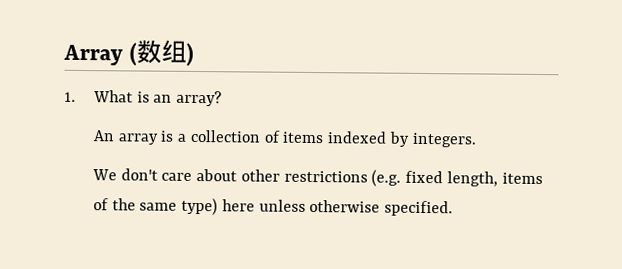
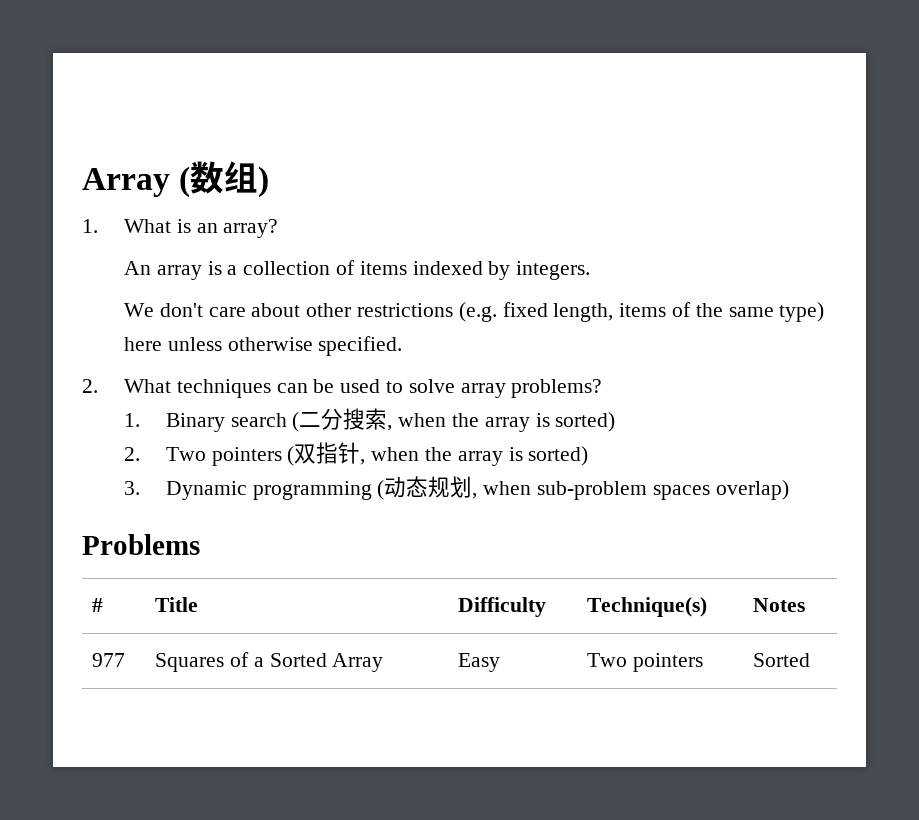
(454, 208) none -> [82,379,603,398] [123,408,616,432] [123,442,589,466] [123,476,789,500] [82,534,200,555] [92,598,104,612] [155,597,199,612] [458,597,547,617] [587,597,708,617] [753,598,806,612] [92,653,126,667] [155,652,384,672] [458,653,501,672] [587,653,703,672] [753,653,811,667] // 2. What techniques can be used to solve array problems? // 1. Binary search (二分搜索, when the array is sorted) // 2. Two pointers (双指针, when the array is sorted) // 3. Dynamic programming (动态规划, when sub-problem spaces overlap) // Problems // # | Title | Difficulty | Technique(s) | Notes // 977 | Squares of a Sorted Array | Easy | Two pointers | Sorted

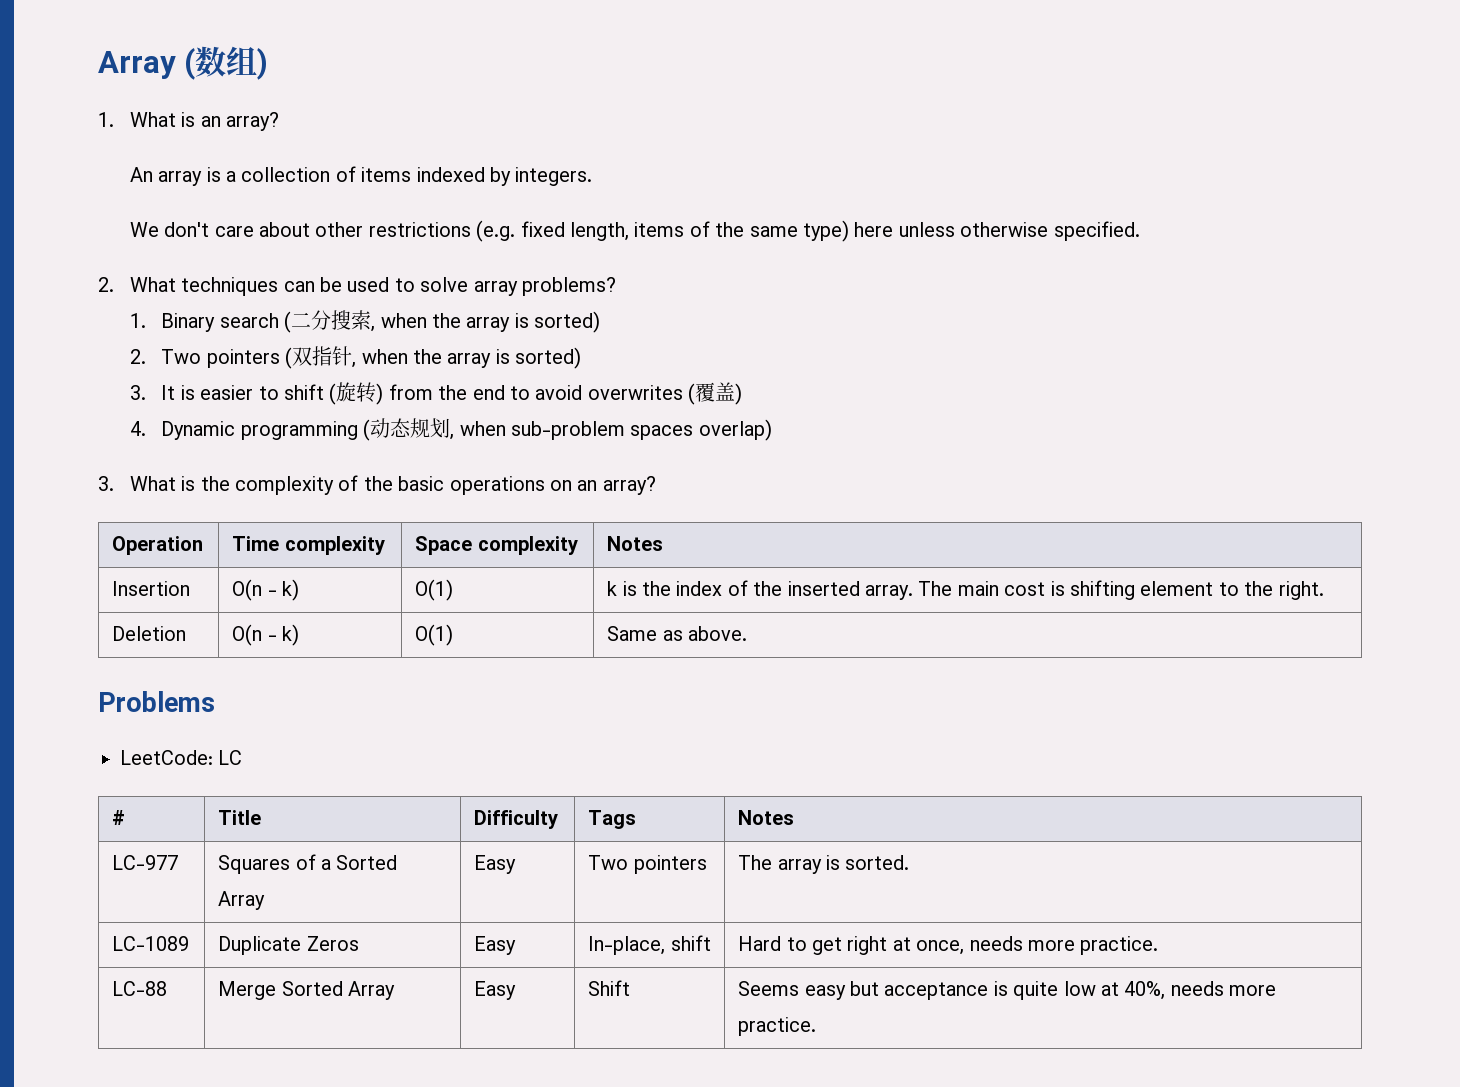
(140, 488) none -> [161,382,743,405] [129,421,146,436] It is easier to shift (旋转) from the end to avoid overwrites (覆盖) // 4.
(789, 490) none -> [98,475,656,495] [112,536,204,555] [232,536,385,555] [415,536,578,555] [607,536,664,551] [112,581,191,596] [232,579,299,601] [415,579,454,601] [607,580,1324,600] [112,626,187,641] [232,624,299,646] [415,624,454,646] [607,626,747,641] // 3. What is the complexity of the basic operations on an array? // Operation | Time complexity | Space complexity | Notes // Insertion | O(n - k) | O(1) | k is the index of the inserted array. The main cost is shifting element to the right. // Deletion | O(n - k) | O(1) | Same as above.
(200, 544) none -> [120,750,243,765] // LeetCode: LC
[587,597,708,617] [753,598,806,612] [92,653,126,667] Technique(s) | Notes // 977 -> [588,810,637,829] [738,810,795,825] [112,855,179,870] Tags | Notes // LC-977
[753,653,811,667] Sorted -> [738,855,910,874] [112,936,190,951] [218,936,359,955] [474,936,517,955] [588,935,711,955] [738,936,1159,955] [112,981,168,996] [218,981,395,1000] [474,981,517,1000] [588,980,631,996] [738,981,1277,1000] [738,1017,817,1036] The array is sorted. // LC-1089 | Duplicate Zeros | Easy | In-place, shift | Hard to get right at once, needs more practice. // LC-88 | Merge Sorted Array | Easy | Shift | Seems easy but acceptance is quite low at 40%, needs more practice.

